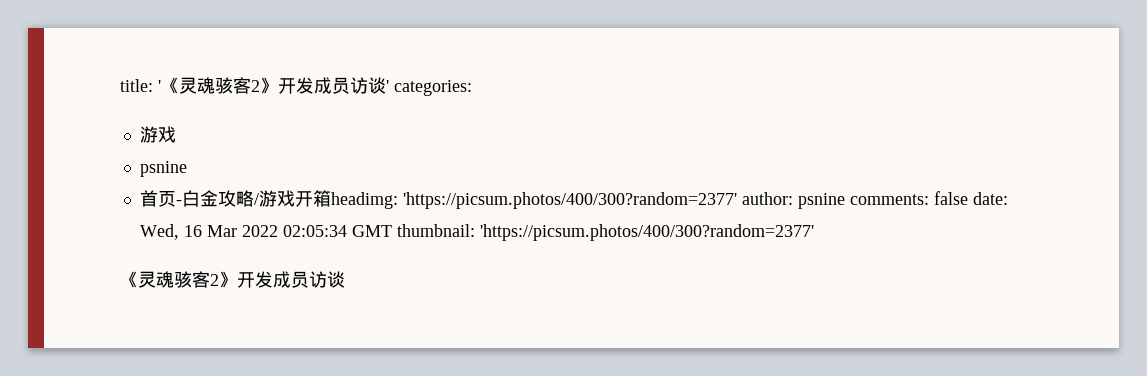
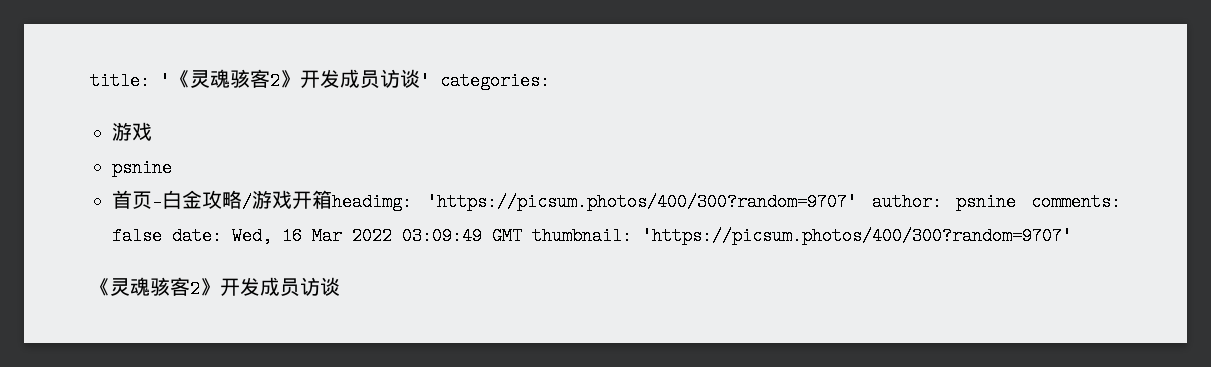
[402,192,737,209] 'https://picsum.photos/400/300?random=2377' -> [426,193,857,211] 'https://picsum.photos/400/300?random=9707'
[282,225,347,237] 02:05:34 -> [402,227,482,245] 03:09:49
[479,224,814,241] 'https://picsum.photos/400/300?random=2377' -> [642,227,1072,245] 'https://picsum.photos/400/300?random=9707'

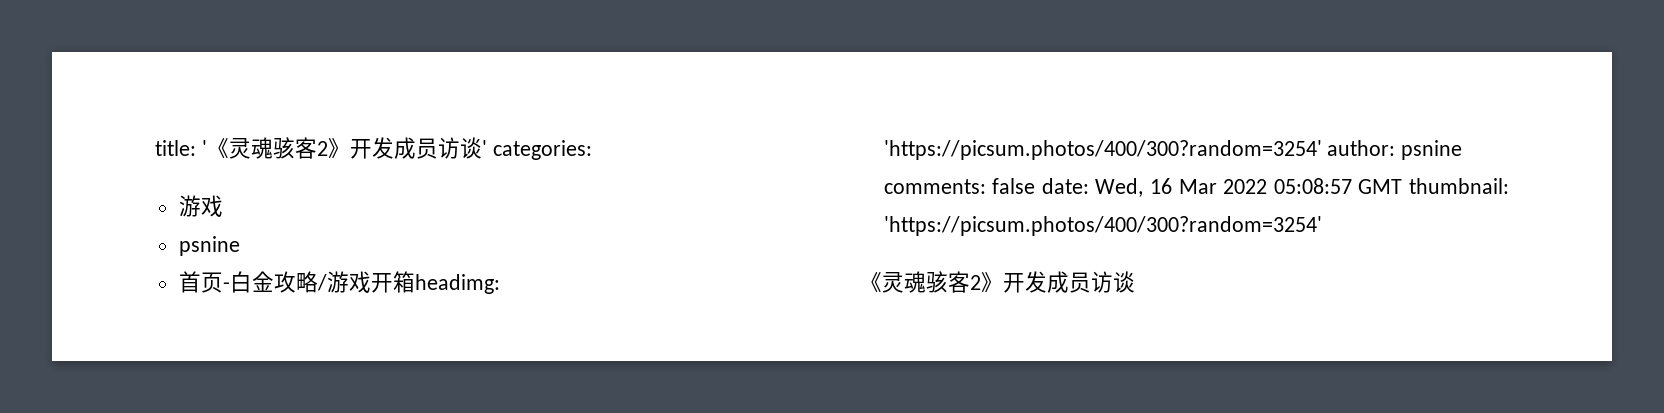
[426,193,857,211] 'https://picsum.photos/400/300?random=9707' -> [883,140,1322,160] 'https://picsum.photos/400/300?random=3254'
[402,227,482,245] 03:09:49 -> [1273,178,1352,194] 05:08:57
[642,227,1072,245] 'https://picsum.photos/400/300?random=9707' -> [883,216,1322,236] 'https://picsum.photos/400/300?random=3254'

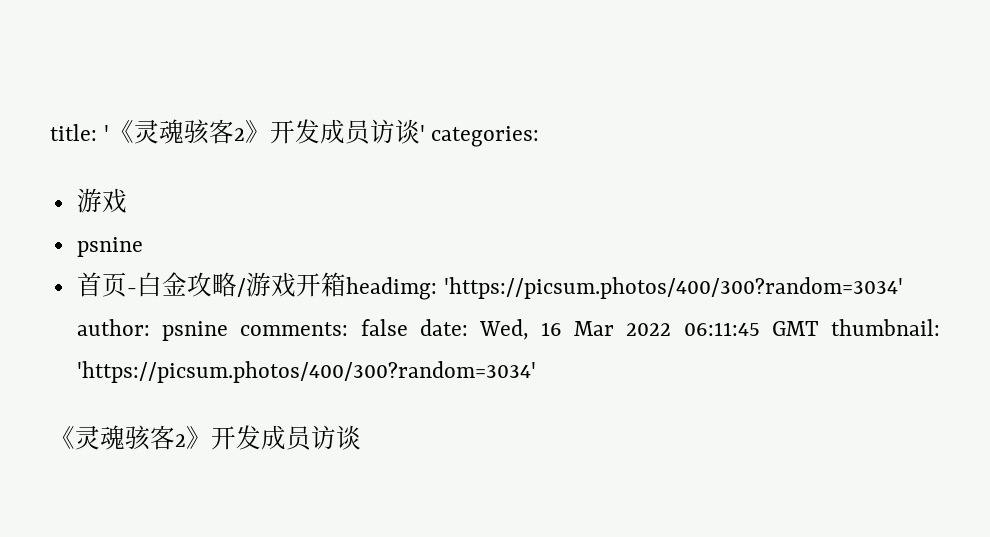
[883,140,1322,160] 'https://picsum.photos/400/300?random=3254' -> [443,277,903,299] 'https://picsum.photos/400/300?random=3034'
[1273,178,1352,194] 05:08:57 -> [683,322,760,336] 06:11:45
[883,216,1322,236] 'https://picsum.photos/400/300?random=3254' -> [76,361,536,383] 'https://picsum.photos/400/300?random=3034'

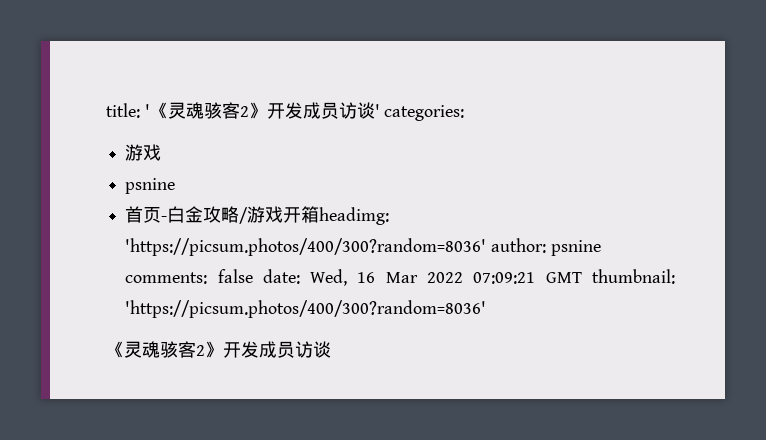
[443,277,903,299] 'https://picsum.photos/400/300?random=3034' -> [125,238,487,256] 'https://picsum.photos/400/300?random=8036'
[683,322,760,336] 06:11:45 -> [473,272,536,284] 07:09:21
[76,361,536,383] 'https://picsum.photos/400/300?random=3034' -> [125,300,487,318] 'https://picsum.photos/400/300?random=8036'

